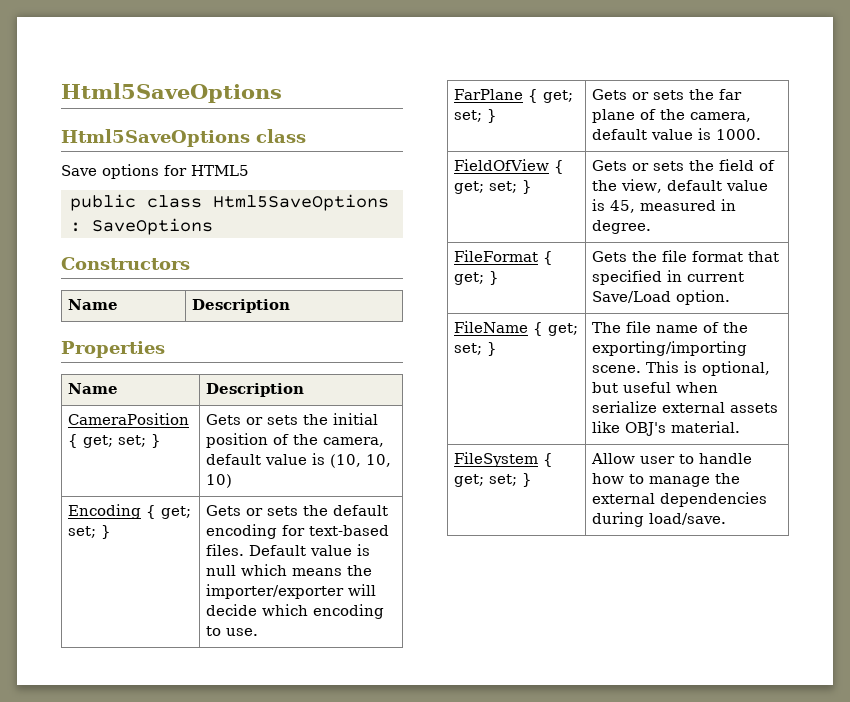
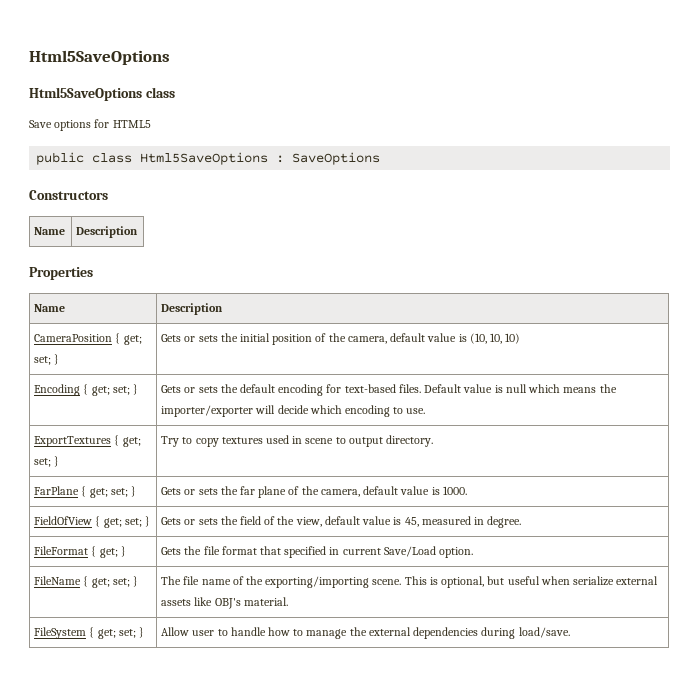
(259, 632) none -> [34,435,141,447] [34,456,60,467] [161,435,434,447] // ExportTextures { get; set; } | Try to copy textures used in scene to output directory.

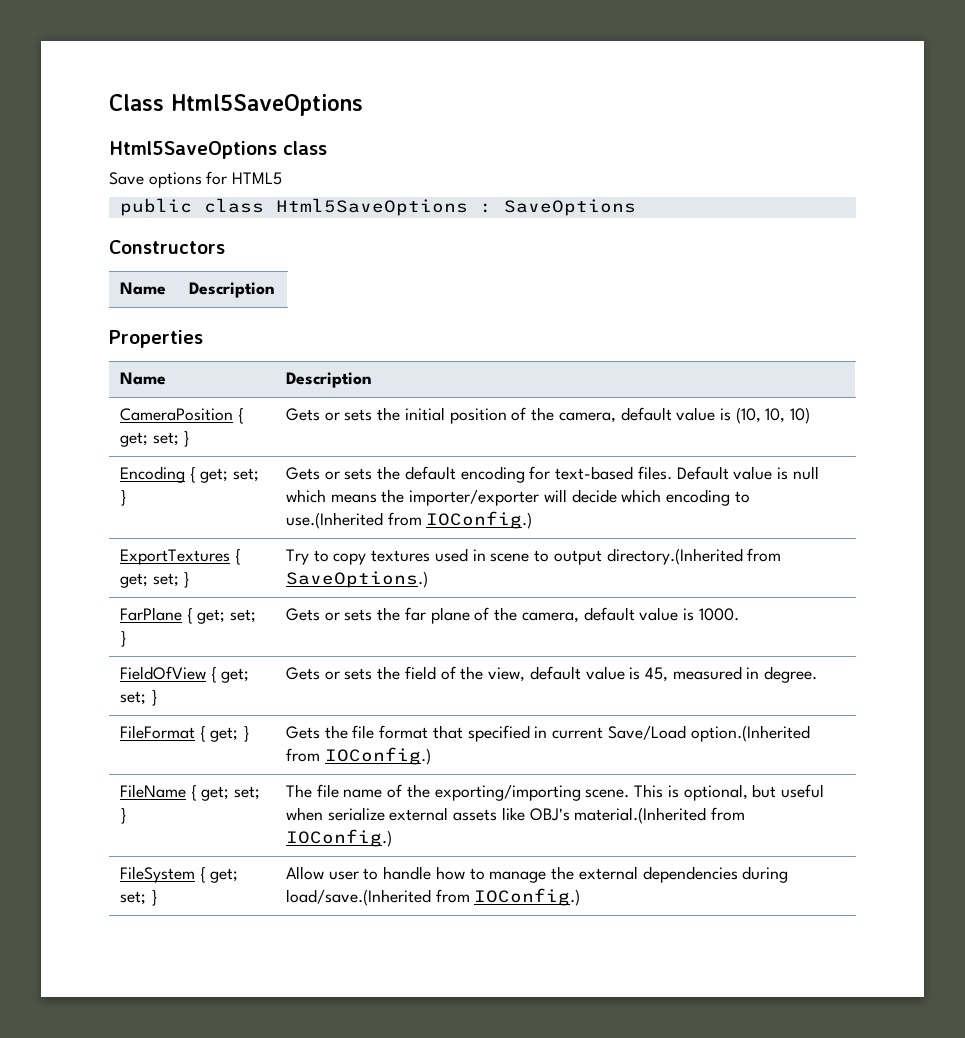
(29, 57) none -> [109,94,164,111] Class
[406,408,426,414] use. -> [286,511,533,529] use.(Inherited from IOConfig.)
[386,435,434,447] directory. -> [606,548,782,565] [286,571,429,588] directory.(Inherited from SaveOptions.)
[439,547,474,558] option. -> [690,725,810,742] [286,747,431,765] option.(Inherited from IOConfig.)
[243,597,288,606] material. -> [574,807,746,824] [286,829,393,847] material.(Inherited from IOConfig.)
[518,627,570,638] load/save. -> [286,888,581,906] load/save.(Inherited from IOConfig.)

